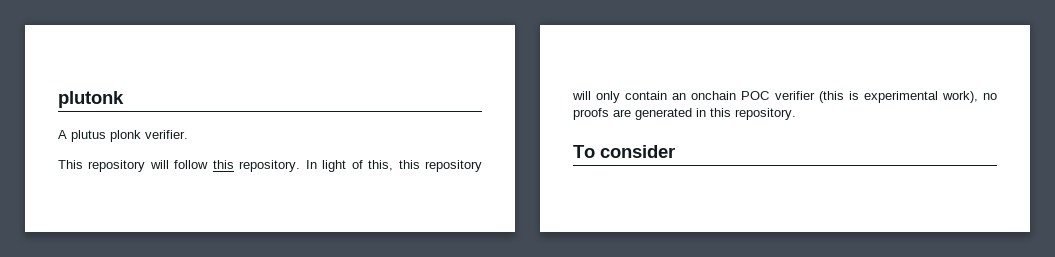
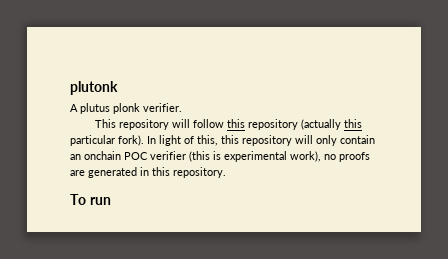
[239,160,301,172] repository. -> [247,119,362,130] [70,135,144,146] repository (actually this particular fork).
[600,145,675,158] consider -> [89,197,111,205] run

